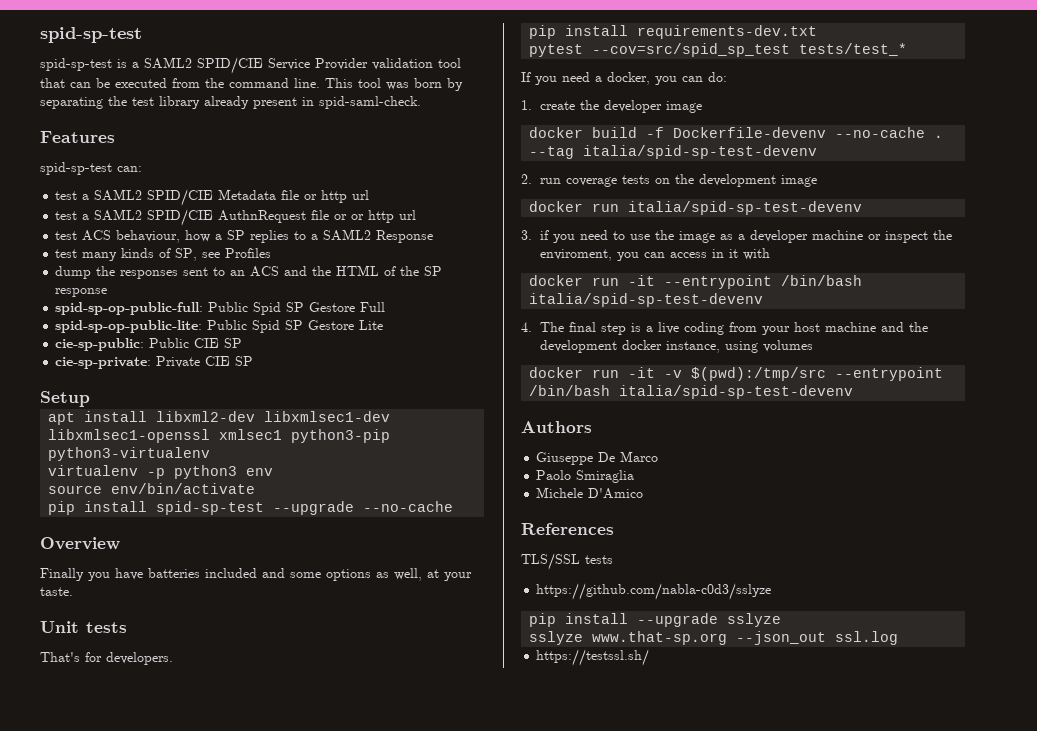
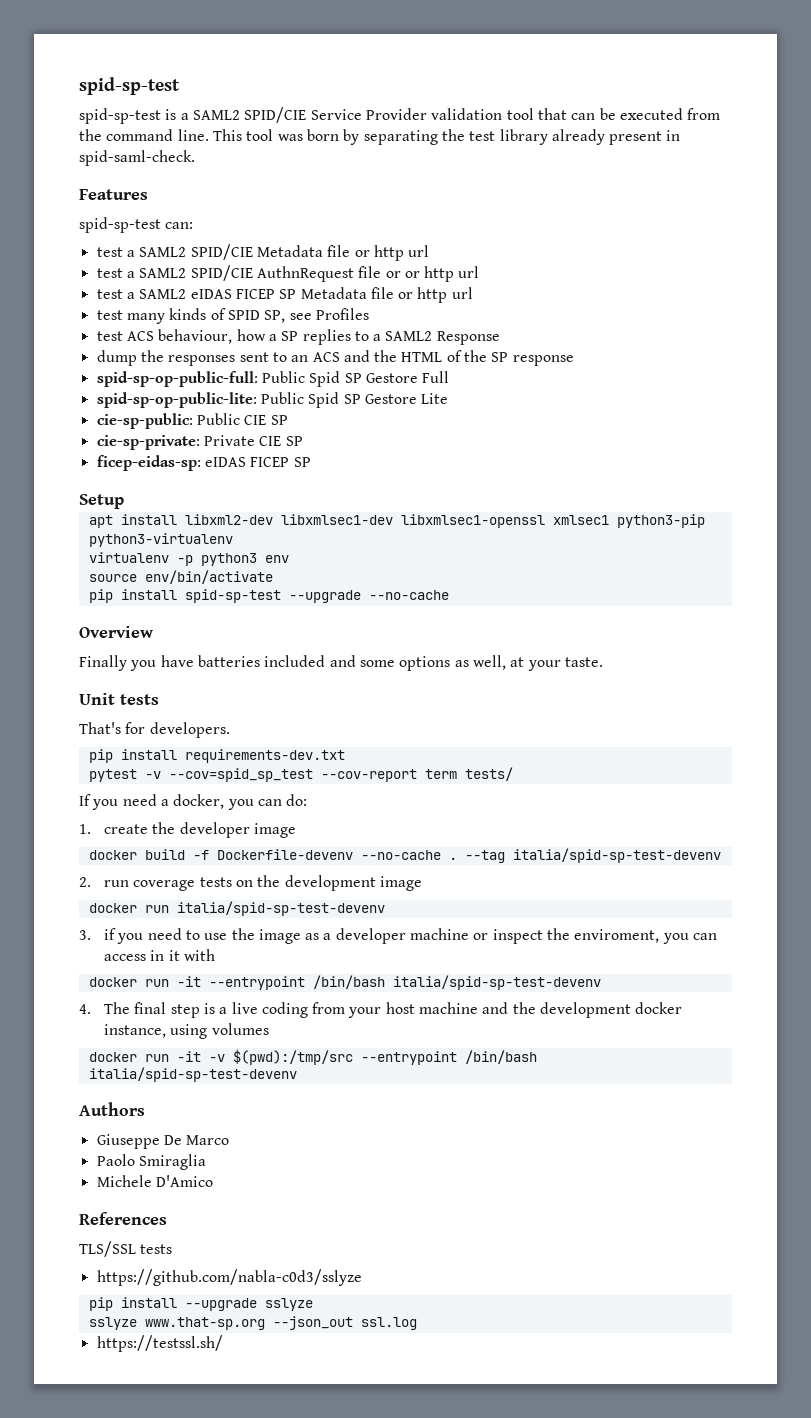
(417, 215) none -> [96,287,473,303] [96,308,369,324] // test a SAML2 eIDAS FICEP SP Metadata file or http url // test many kinds of SPID SP, see Profiles
[55,248,272,261] // test many kinds of SP, see Profiles -> (500, 338) none
(254, 361) none -> [96,455,311,471] // ficep-eidas-sp: eIDAS FICEP SP
[592,43,908,57] --cov=src/spid_sp_test tests/test_* -> [144,767,513,782] -v --cov=spid_sp_test --cov-report term tests/

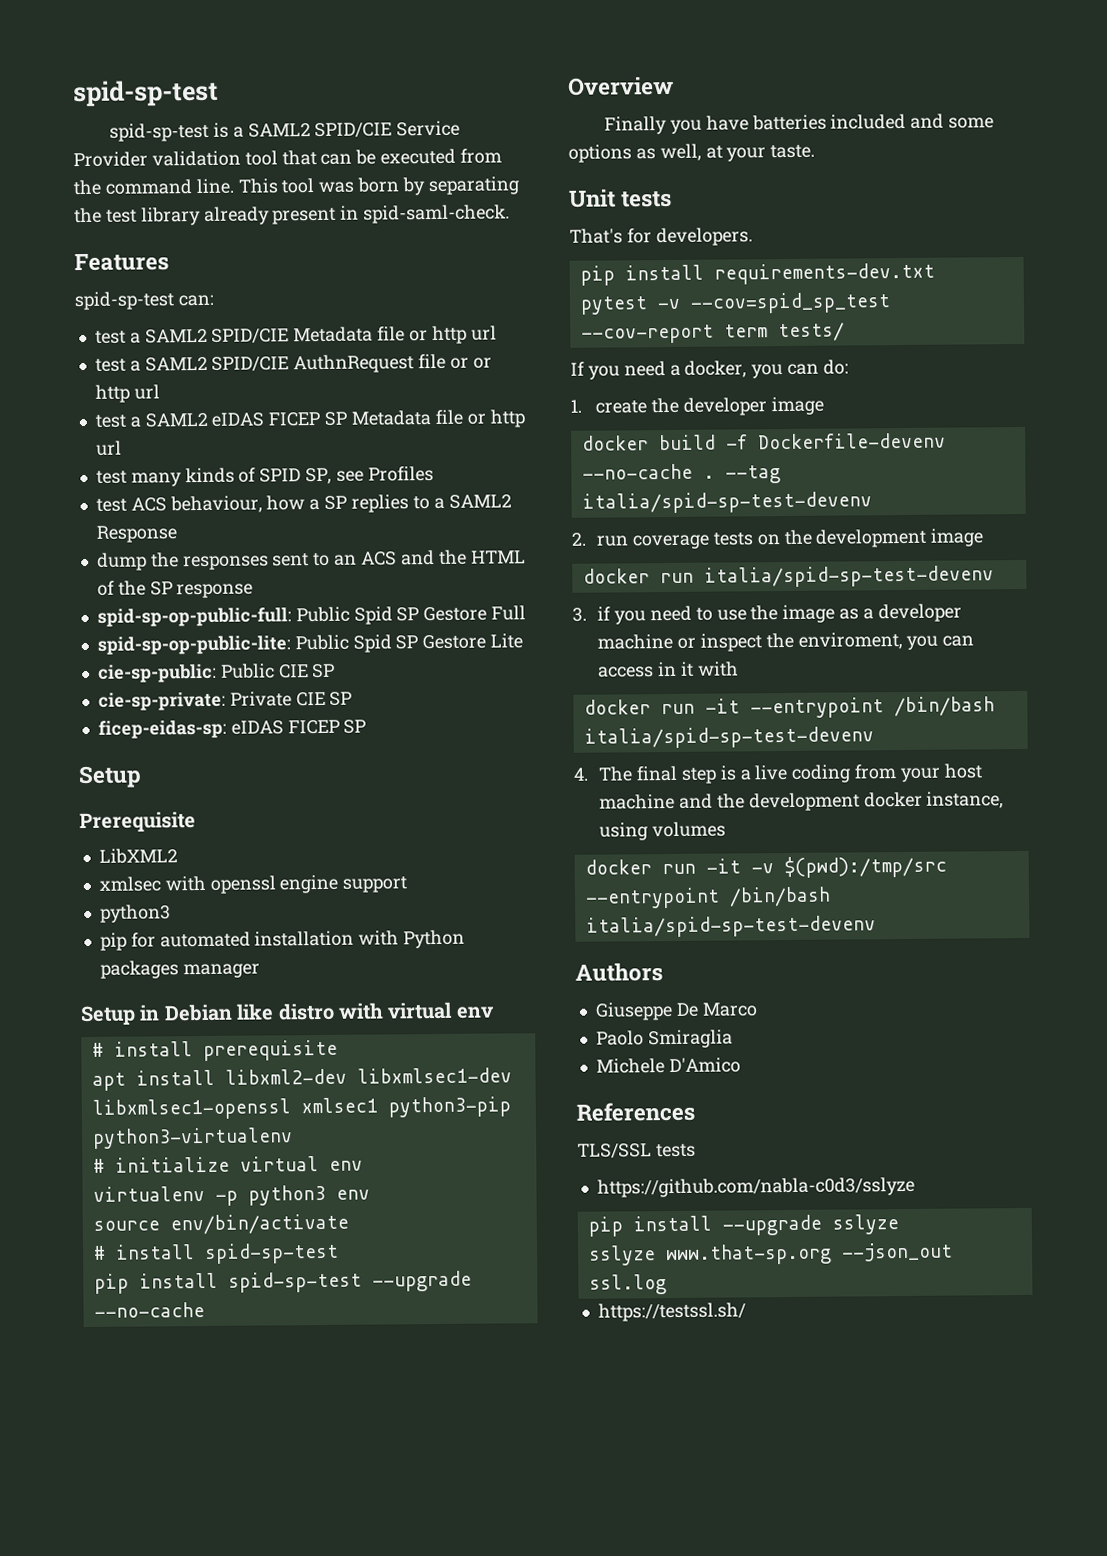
(124, 501) none -> [79,811,196,834] [98,848,178,864] [98,874,408,894] [99,904,171,923] [99,929,466,951] [99,960,260,979] [80,1001,495,1027] [91,1039,338,1062] // Prerequisite // LibXML2 // xmlsec with openssl engine support // python3 // pip for automated installation with Python packages manager // Setup in Debian like distro with virtual env // # install prerequisite
(233, 540) none -> [92,1156,363,1173] // # initialize virtual env
(273, 577) none -> [92,1242,339,1265] // # install spid-sp-test

